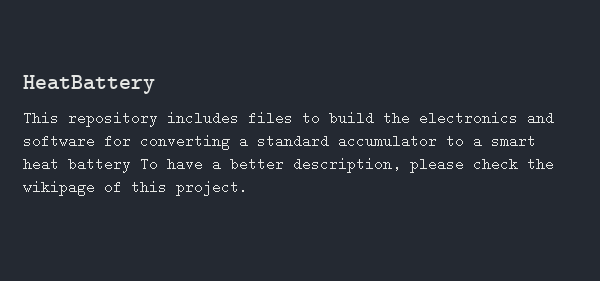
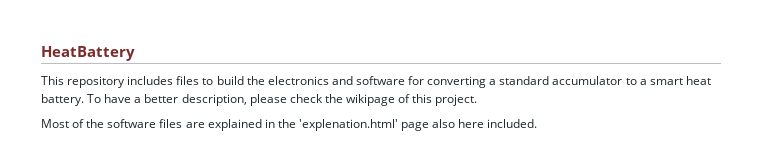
[68,157,131,173] battery -> [41,94,84,106] battery.
(248, 188) none -> [41,119,538,131] // Most of the software files are explained in the 'explenation.html' page also here included.

